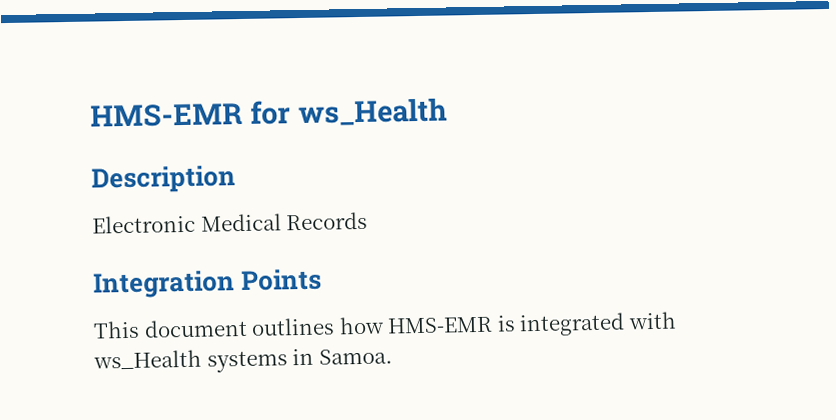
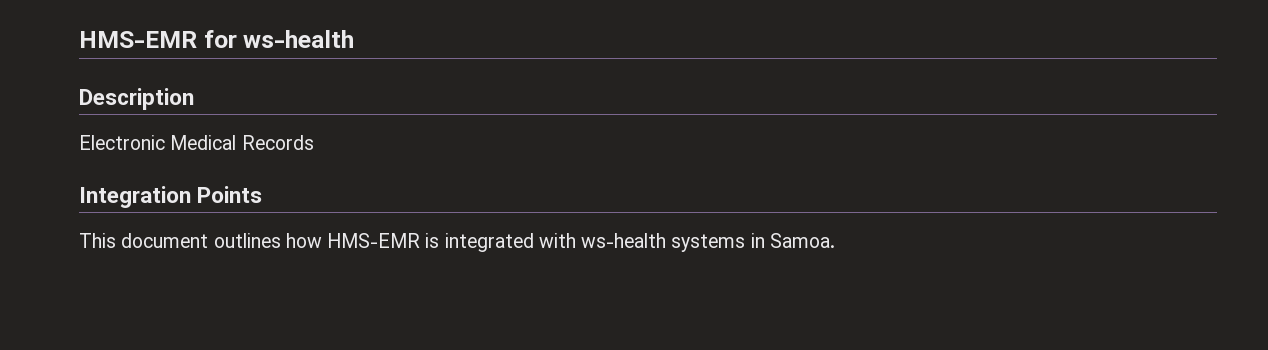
[297,97,447,127] ws_Health -> [243,30,355,48] ws-health
[93,349,202,370] ws_Health -> [581,233,667,248] ws-health

